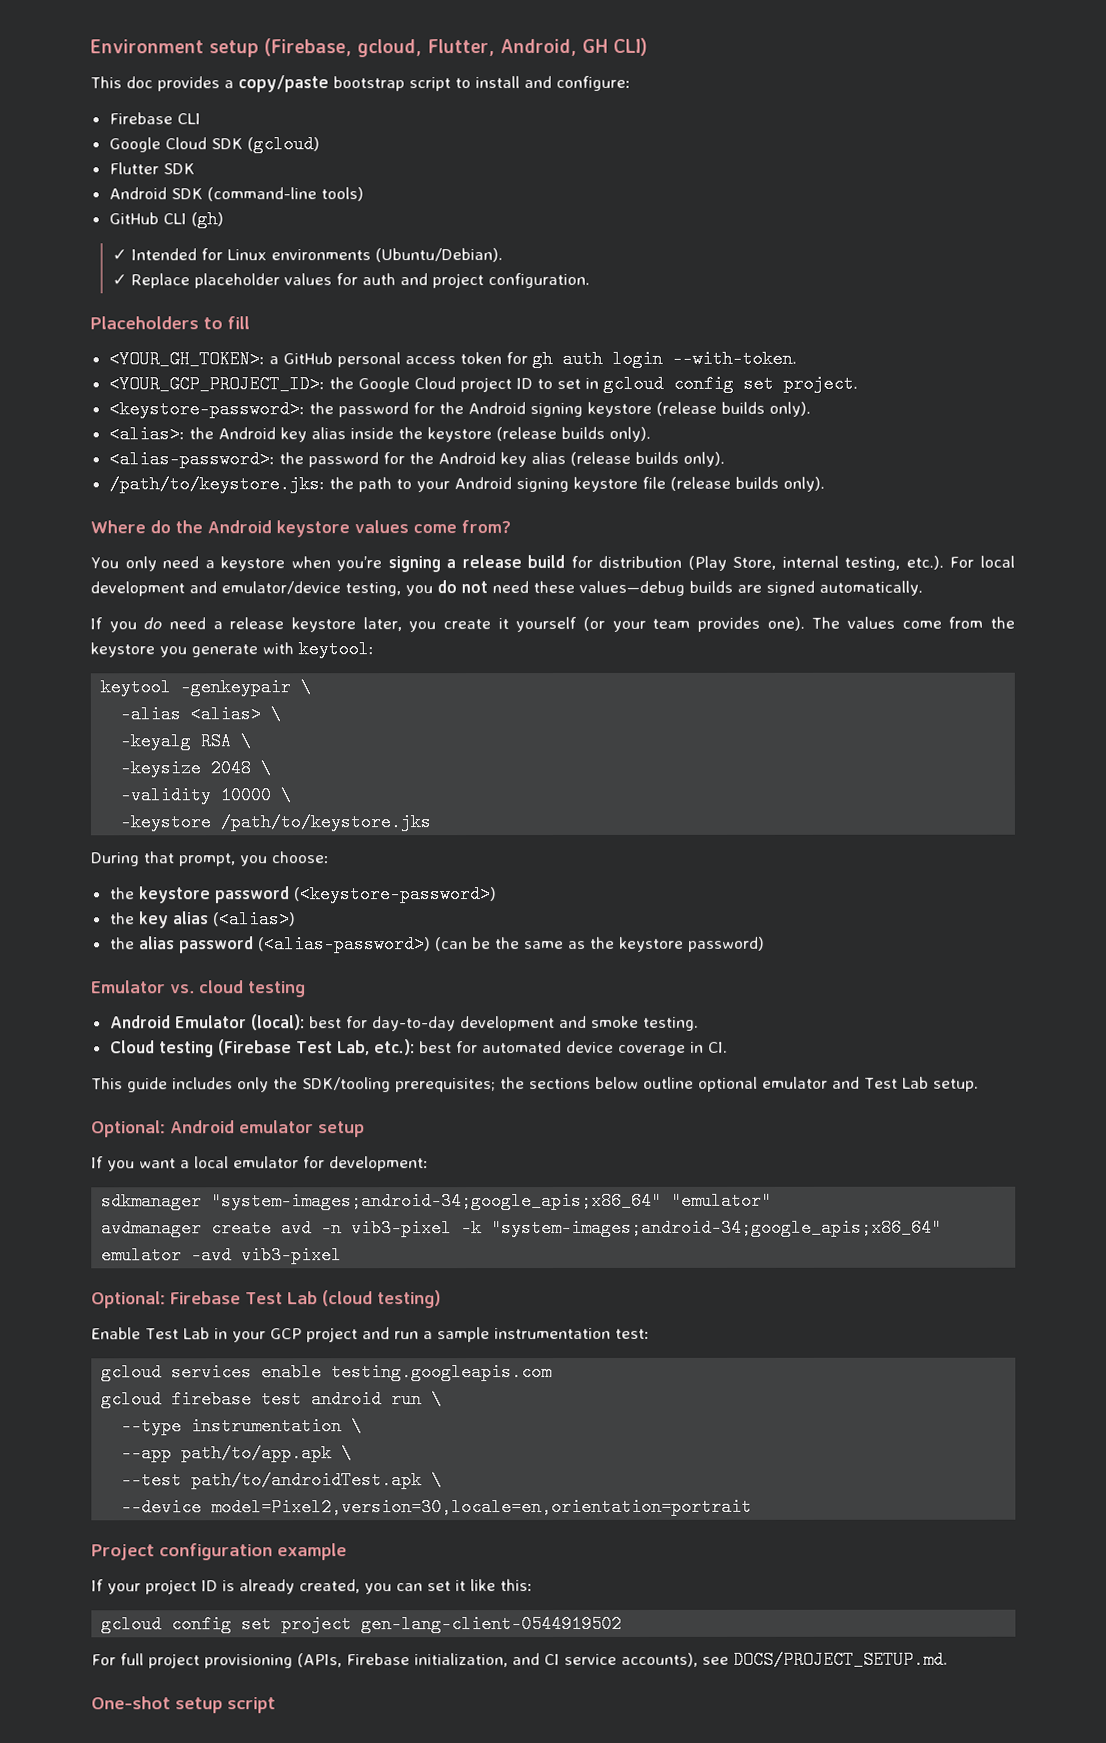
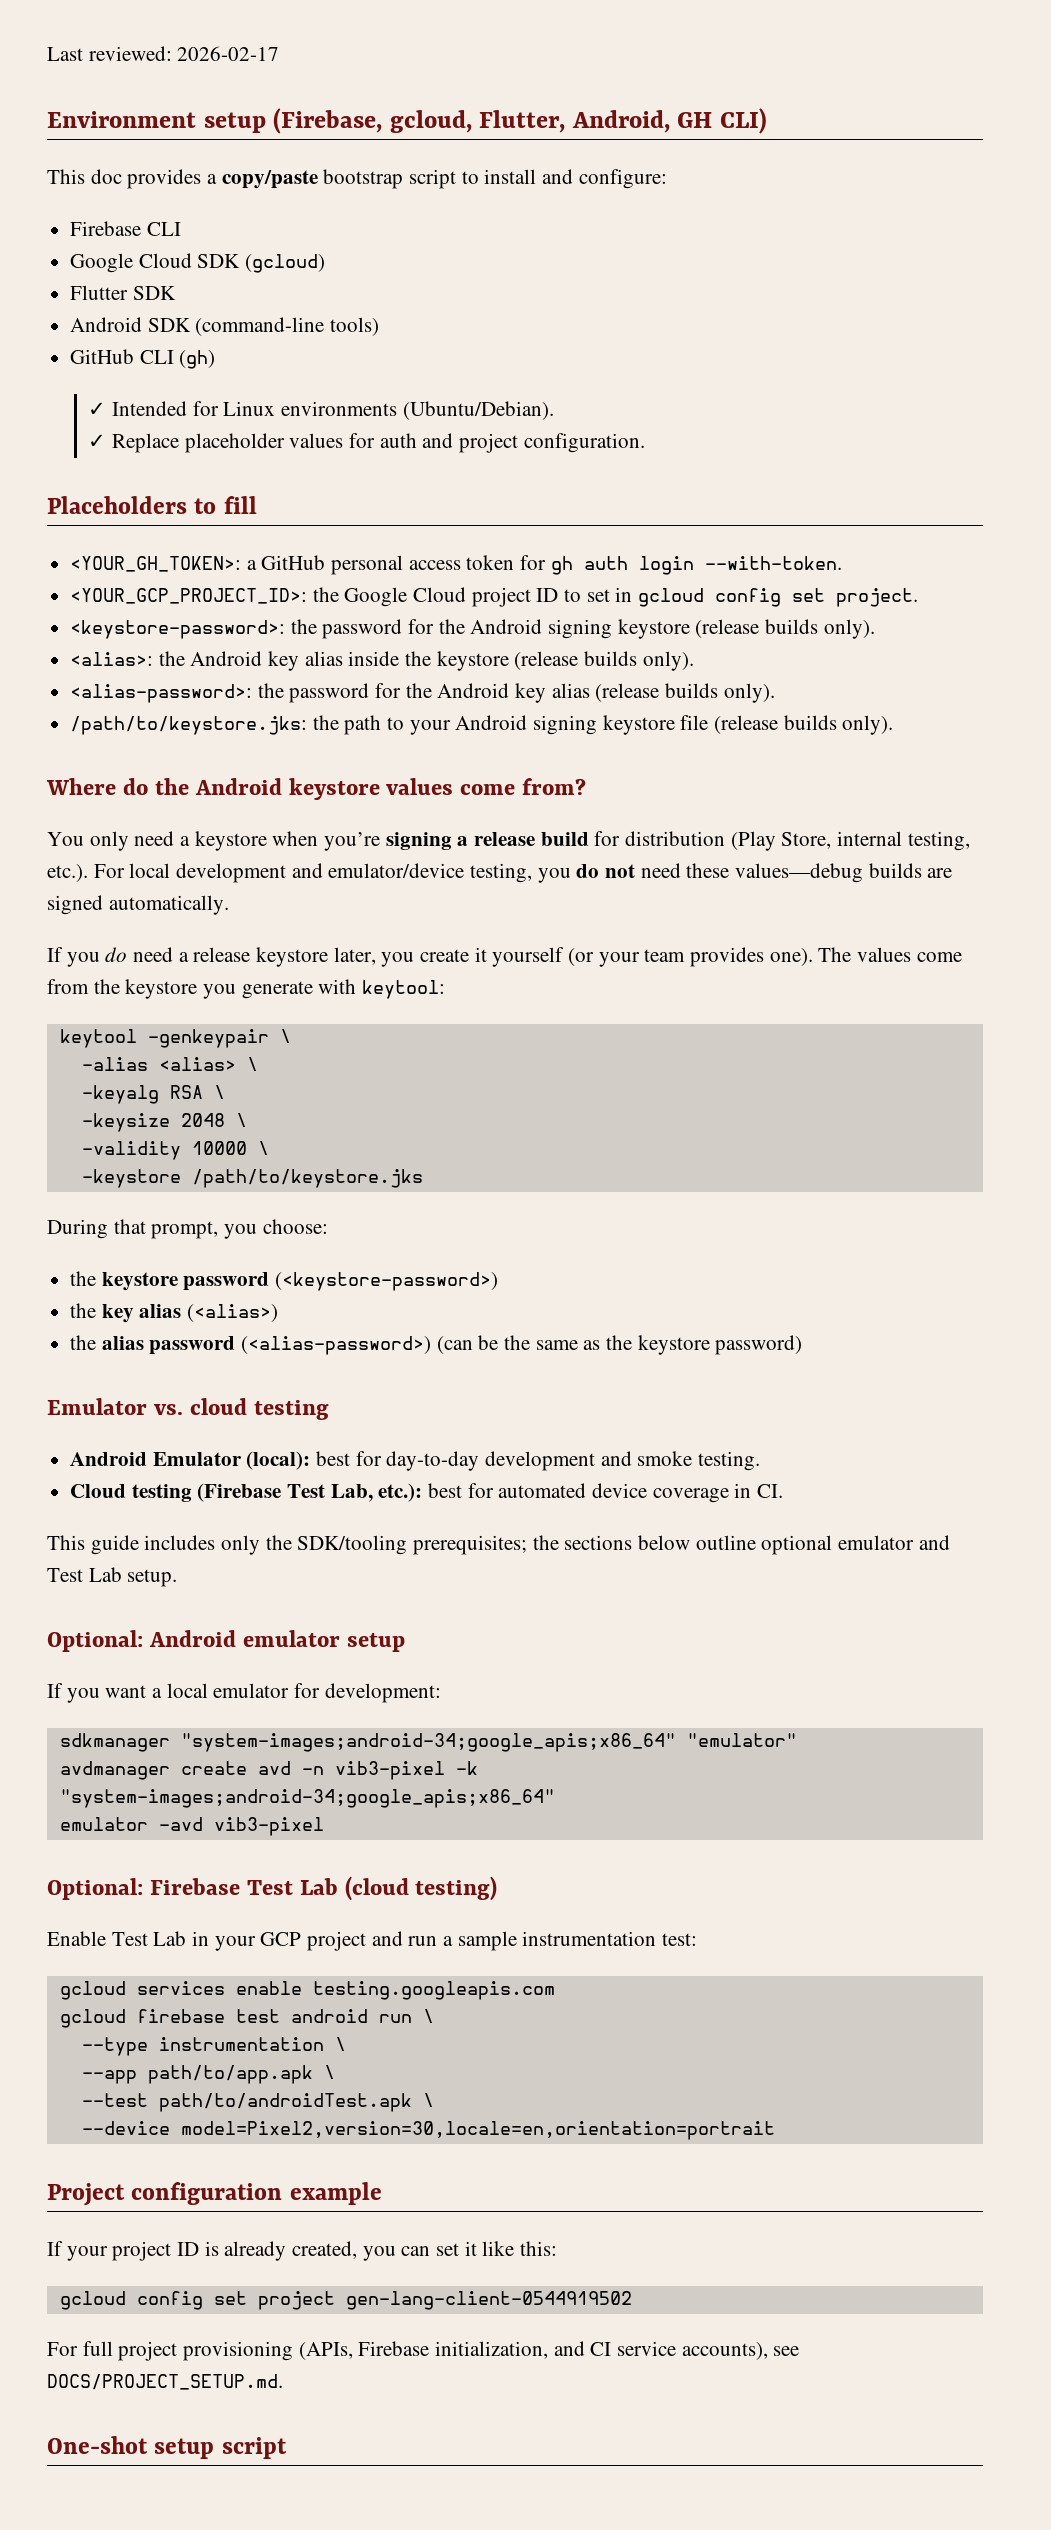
(90, 46) none -> [47,46,280,61] Last reviewed: 2026-02-17 //

